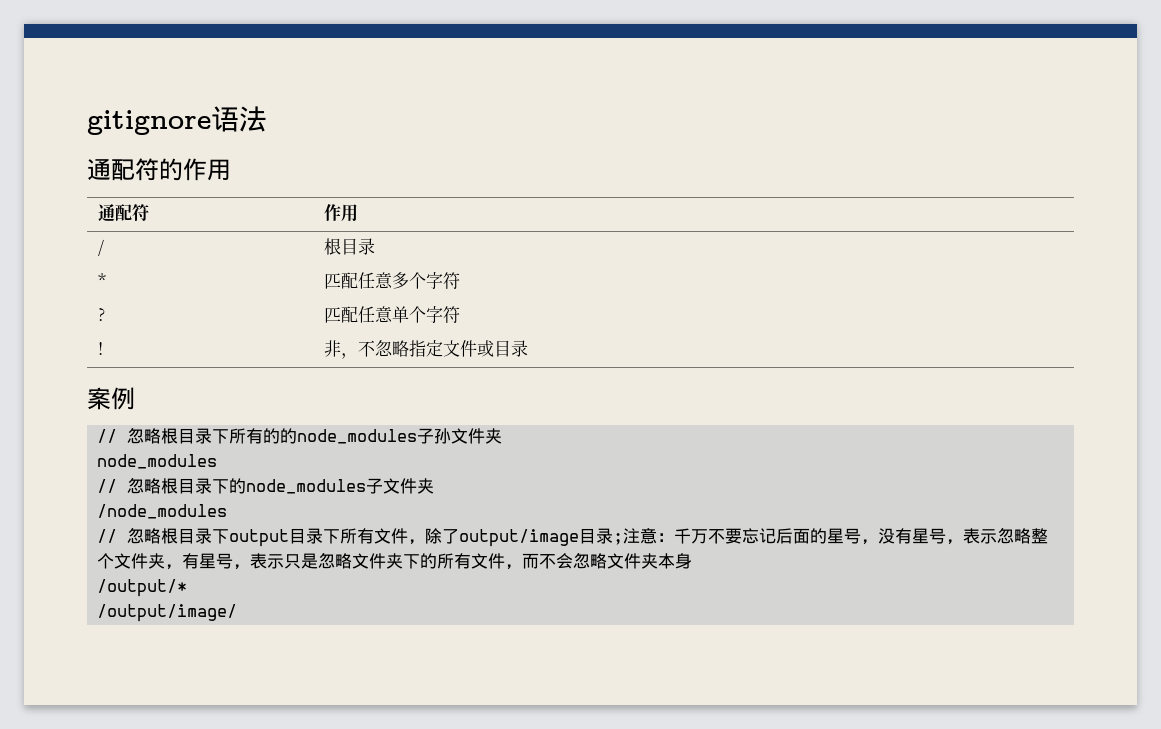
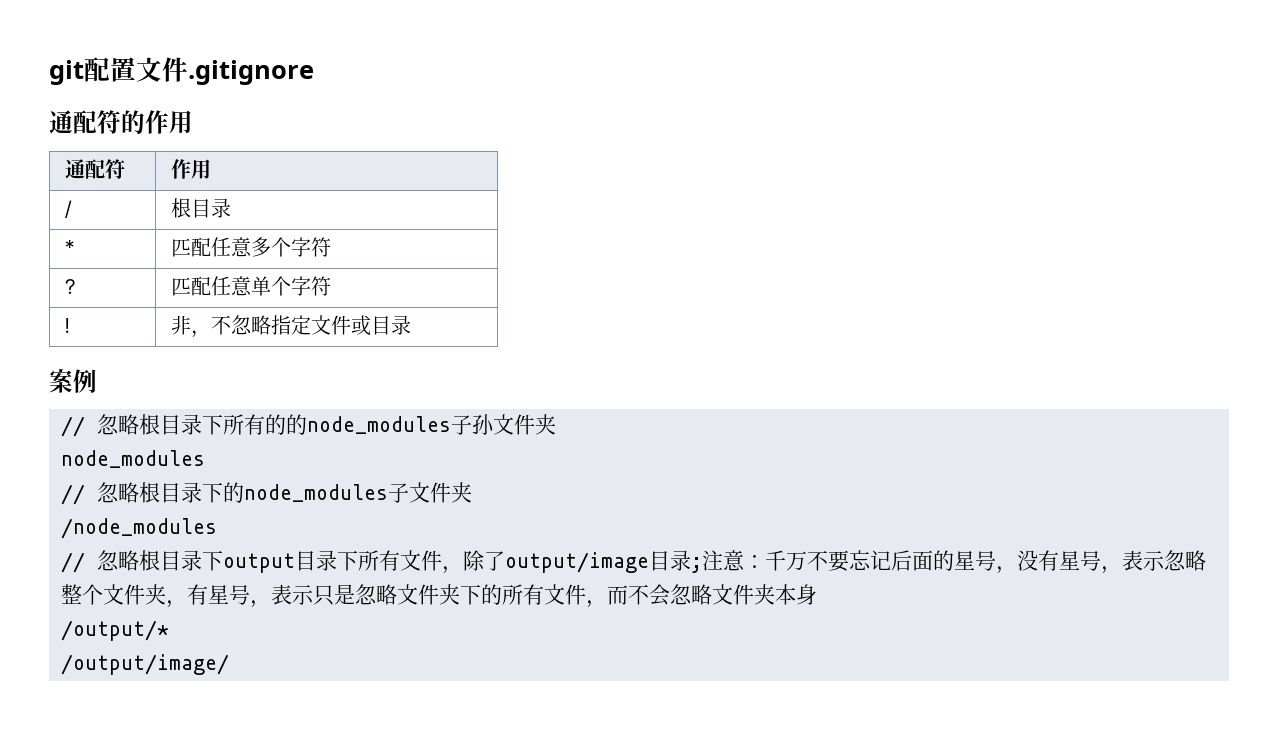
[87,106,267,135] gitignore语法 -> [49,57,314,85] git配置文件.gitignore

